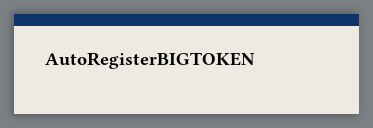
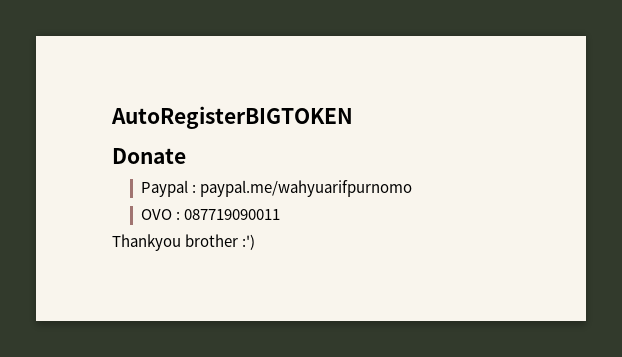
(255, 60) none -> [112,148,186,164] [140,180,413,197] [140,209,281,220] [112,234,256,251] // Donate // Paypal : paypal.me/wahyuarifpurnomo // OVO : 087719090011 // Thankyou brother :')

